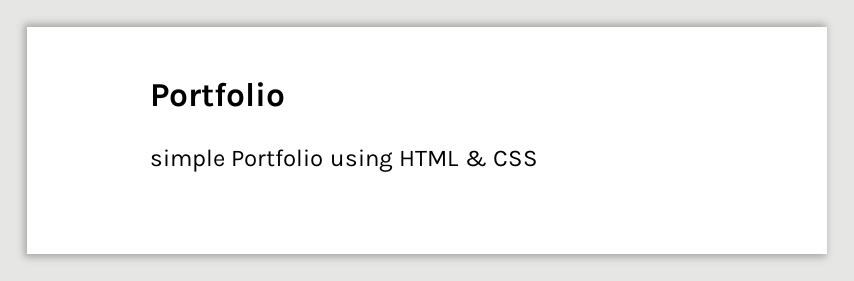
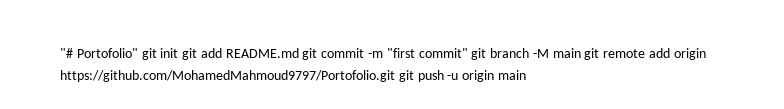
[150,82,285,107] [150,149,539,172] Portfolio // simple Portfolio using HTML & CSS -> [60,48,706,60] [60,70,526,82] "# Portofolio" git init git add README.md git commit -m "first commit" git branch -M main git remote add origin https://github.com/MohamedMahmoud9797/Portofolio.git git push -u origin main

